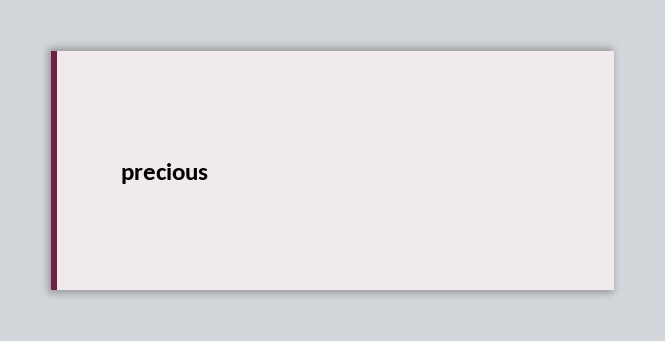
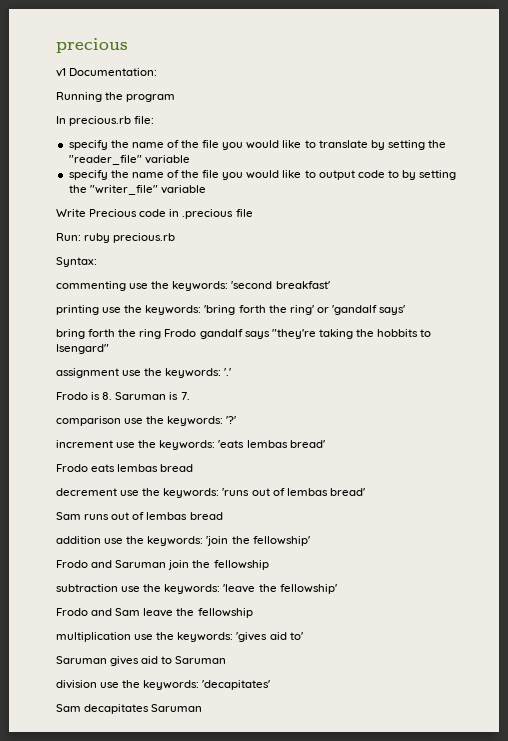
(208, 173) none -> [56,68,158,77] [56,92,176,102] [56,116,155,126] [68,140,447,150] [68,155,190,165] [68,170,457,180] [68,185,206,195] [56,209,253,219] [56,233,176,243] [56,257,97,267] [56,281,330,291] [56,305,406,315] [56,329,432,339] [56,344,109,354] [56,368,232,378] [56,392,190,400] [56,416,237,426] [56,440,325,450] [56,464,194,472] [56,488,365,498] [56,512,223,520] [56,536,310,546] [56,560,269,570] [56,584,337,594] [56,608,253,618] [56,632,303,642] [56,656,227,666] [56,680,271,690] [56,704,203,714] // v1 Documentation: // Running the program // In precious.rb file: // specify the name of the file you would like to translate by setting the "reader_file" variable // specify the name of the file you would like to output code to by setting the "writer_file" variable // Write Precious code in .precious file // Run: ruby precious.rb // Syntax: // commenting use the keywords: 'second breakfast' // printing use the keywords: 'bring forth the ring' or 'gandalf says' // bring forth the ring Frodo gandalf says "they're taking the hobbits to Isengard" // assignment use the keywords: '.' // Frodo is 8. Saruman is 7. // comparison use the keywords: '?' // increment use the keywords: 'eats lembas bread' // Frodo eats lembas bread // decrement use the keywords: 'runs out of lembas bread' // Sam runs out of lembas bread // addition use the keywords: 'join the fellowship' // Frodo and Saruman join the fellowship // subtraction use the keywords: 'leave the fellowship' // Frodo and Sam leave the fellowship // multiplication use the keywords: 'gives aid to' // Saruman gives aid to Saruman // division use the keywords: 'decapitates' // Sam decapitates Saruman

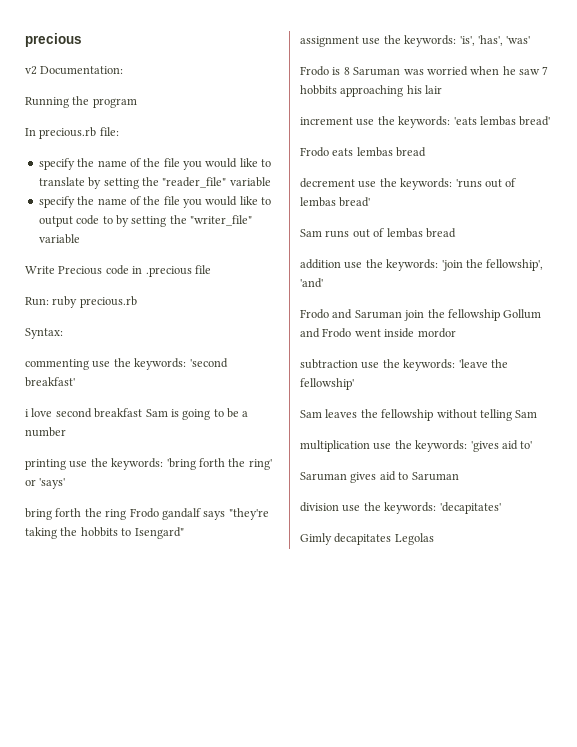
[56,68,66,77] v1 -> [25,66,37,75] v2
(330, 285) none -> [25,408,249,420] [25,427,66,437] // i love second breakfast Sam is going to be a number
[331,305,406,315] 'gandalf says' -> [39,478,66,489] 'says'
[224,368,232,376] '.' -> [459,35,531,46] 'is', 'has', 'was'
[102,392,190,400] [56,416,237,426] 8. Saruman is 7. // comparison use the keywords: '?' -> [343,66,549,76] [300,85,443,97] 8 Saruman was worried when he saw 7 hobbits approaching his lair
[252,536,310,546] fellowship' -> [486,259,544,271] [300,278,323,288] fellowship', 'and'
(269, 565) none -> [503,309,542,319] [300,328,456,338] Gollum and Frodo went inside mordor
[56,608,253,618] Frodo and Sam leave the fellowship -> [300,409,538,421] Sam leaves the fellowship without telling Sam
[56,704,203,714] Sam decapitates Saruman -> [300,533,434,545] Gimly decapitates Legolas

